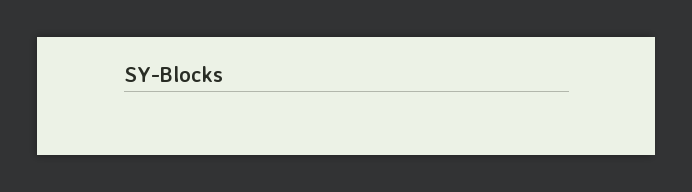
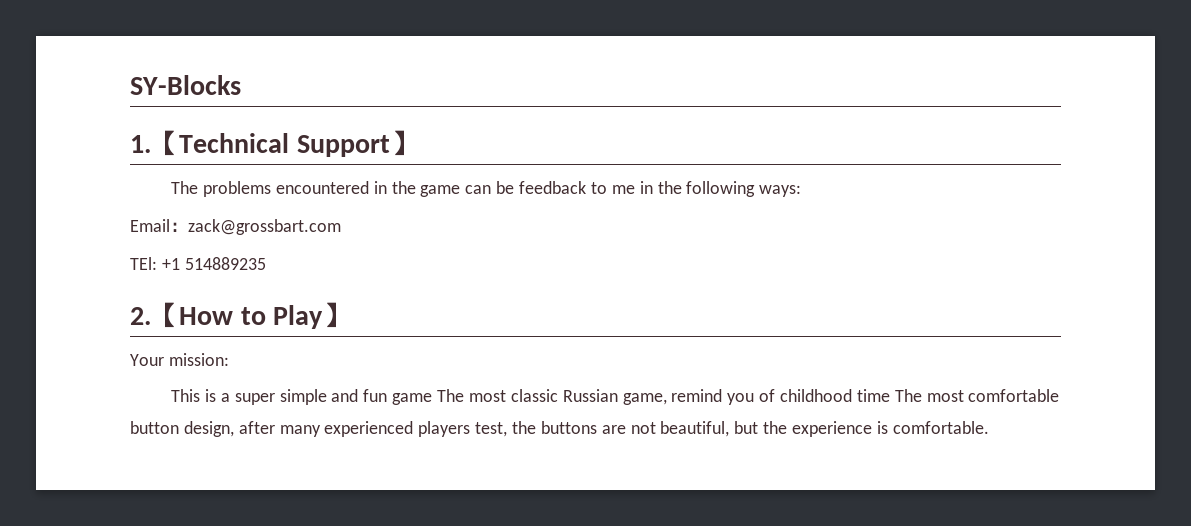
(223, 74) none -> [130,130,418,157] [171,181,802,197] [130,219,341,235] [130,257,266,270] [130,302,351,329] [130,353,229,366] [171,389,1060,405] [130,421,989,437] // 1.【Technical Support】 // The problems encountered in the game can be feedback to me in the following ways: // Email：zack@grossbart.com // TEl: +1 514889235 // 2.【How to Play】 // Your mission: // This is a super simple and fun game The most classic Russian game, remind you of childhood time The most comfortable button design, after many experienced players test, the buttons are not beautiful, but the experience is comfortable.

